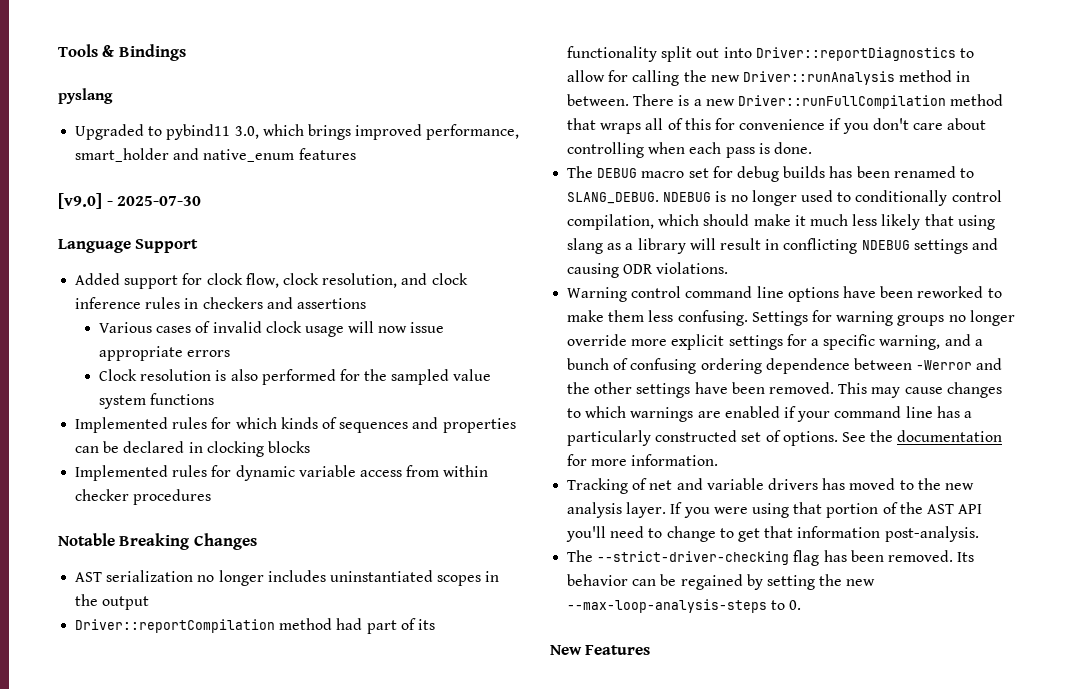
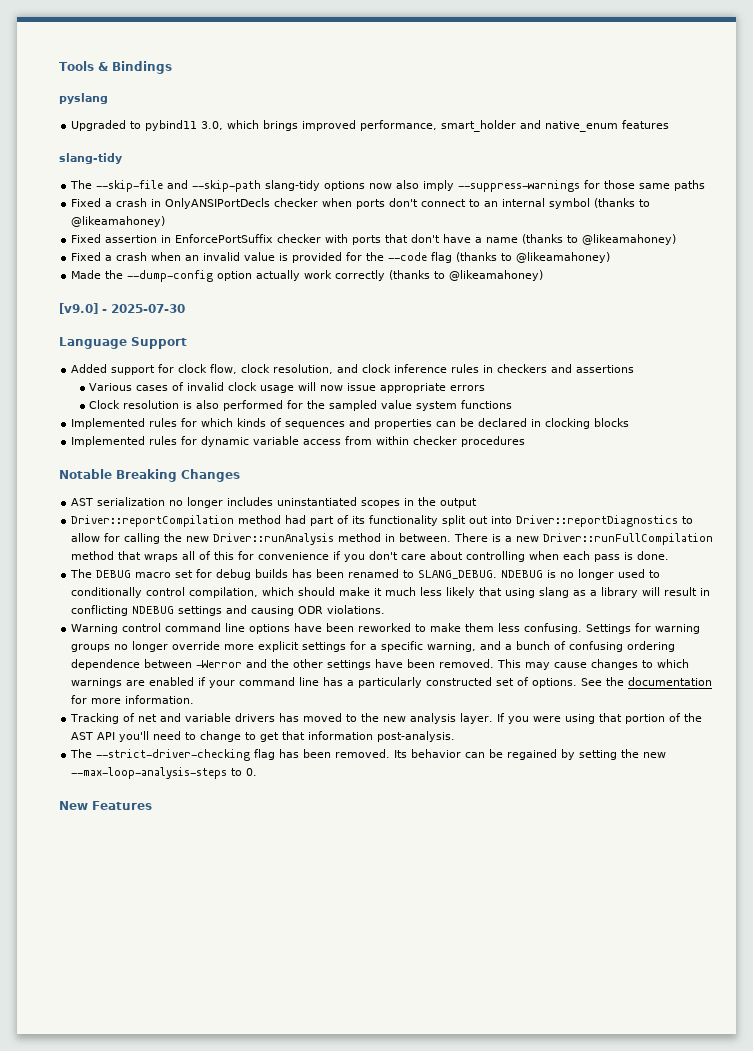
(356, 154) none -> [59,153,122,164] [70,180,706,192] [71,198,651,209] [71,216,166,227] [71,234,677,245] [71,252,611,263] [71,270,544,282] // slang-tidy // The --skip-file and --skip-path slang-tidy options now also imply --suppress-warnings for those same paths // Fixed a crash in OnlyANSIPortDecls checker when ports don't connect to an internal symbol (thanks to @likeamahoney) // Fixed assertion in EnforcePortSuffix checker with ports that don't have a name (thanks to @likeamahoney) // Fixed a crash when an invalid value is provided for the --code flag (thanks to @likeamahoney) // Made the --dump-config option actually work correctly (thanks to @likeamahoney)

